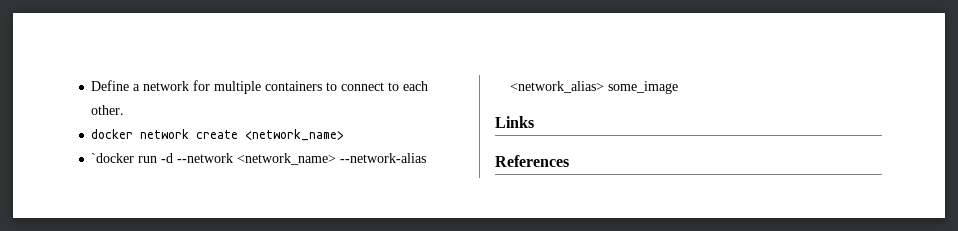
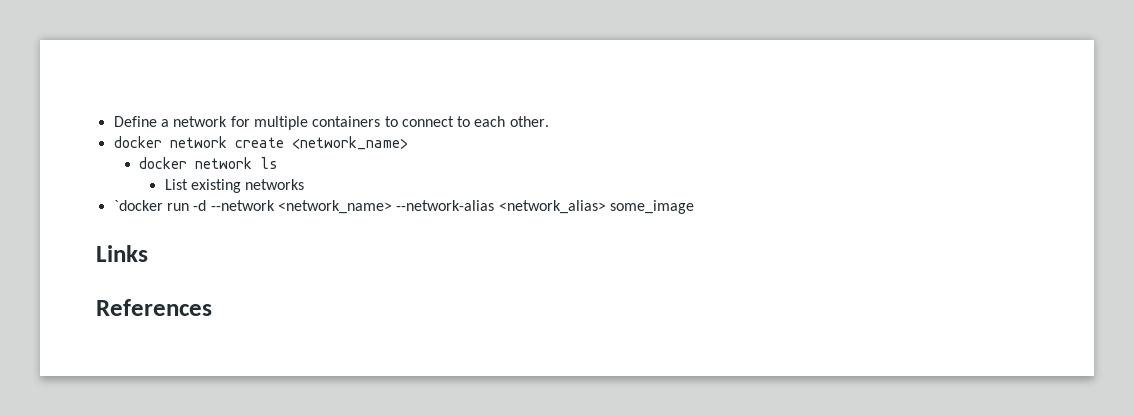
(345, 135) none -> [139,157,279,169] [164,179,305,193] // docker network ls // List existing networks

